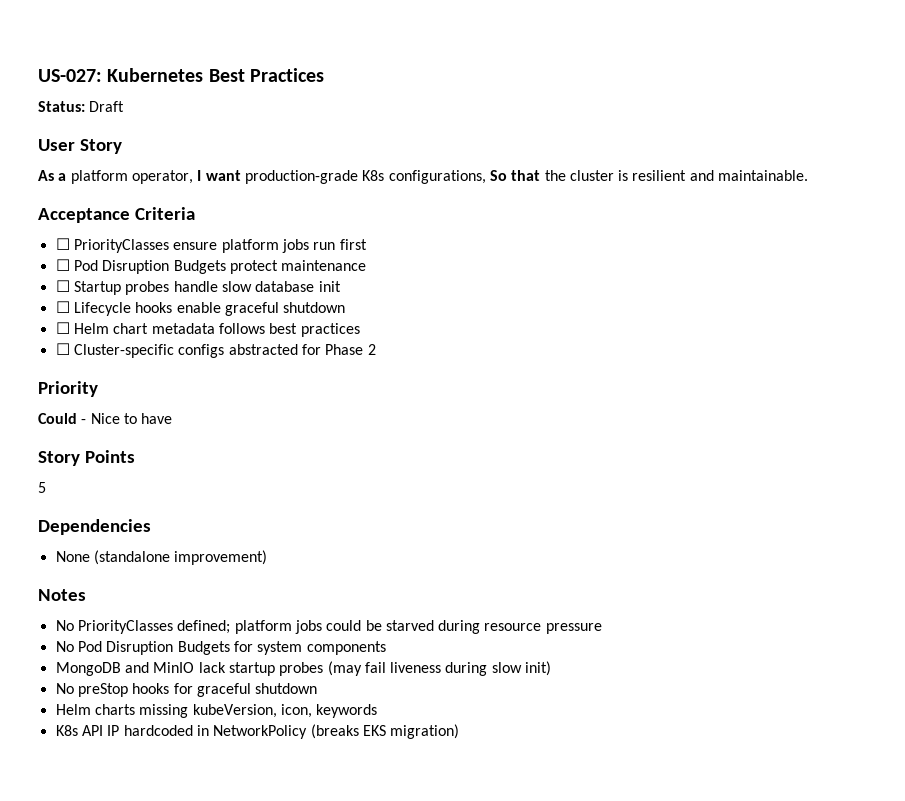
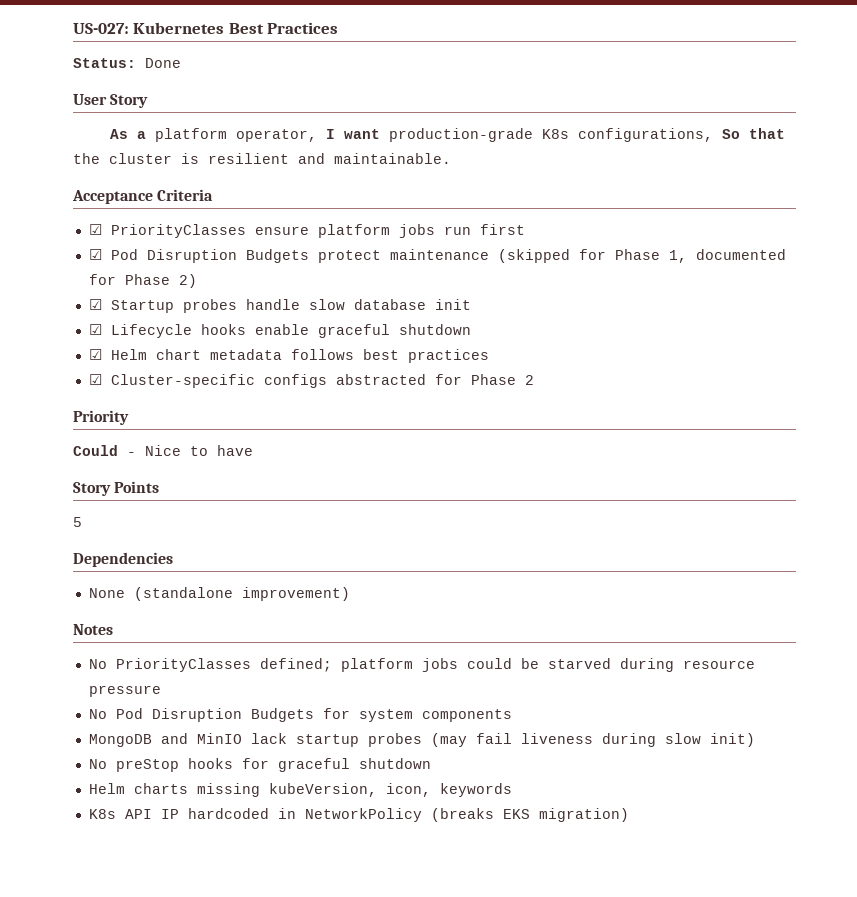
[89,101,125,112] Draft -> [145,58,181,68] Done
[55,238,70,250] ☐ -> [88,224,102,235] ☑
[55,259,70,271] ☐ -> [88,249,102,260] ☑
[55,280,70,292] // ☐ -> [497,249,786,263] [88,274,197,288] [88,299,102,310] (skipped for Phase 1, documented for Phase 2) // ☑
[55,301,70,313] ☐ -> [88,324,102,335] ☑
[55,322,70,334] ☐ -> [88,349,102,360] ☑
[55,343,70,355] ☐ -> [88,374,102,385] ☑

